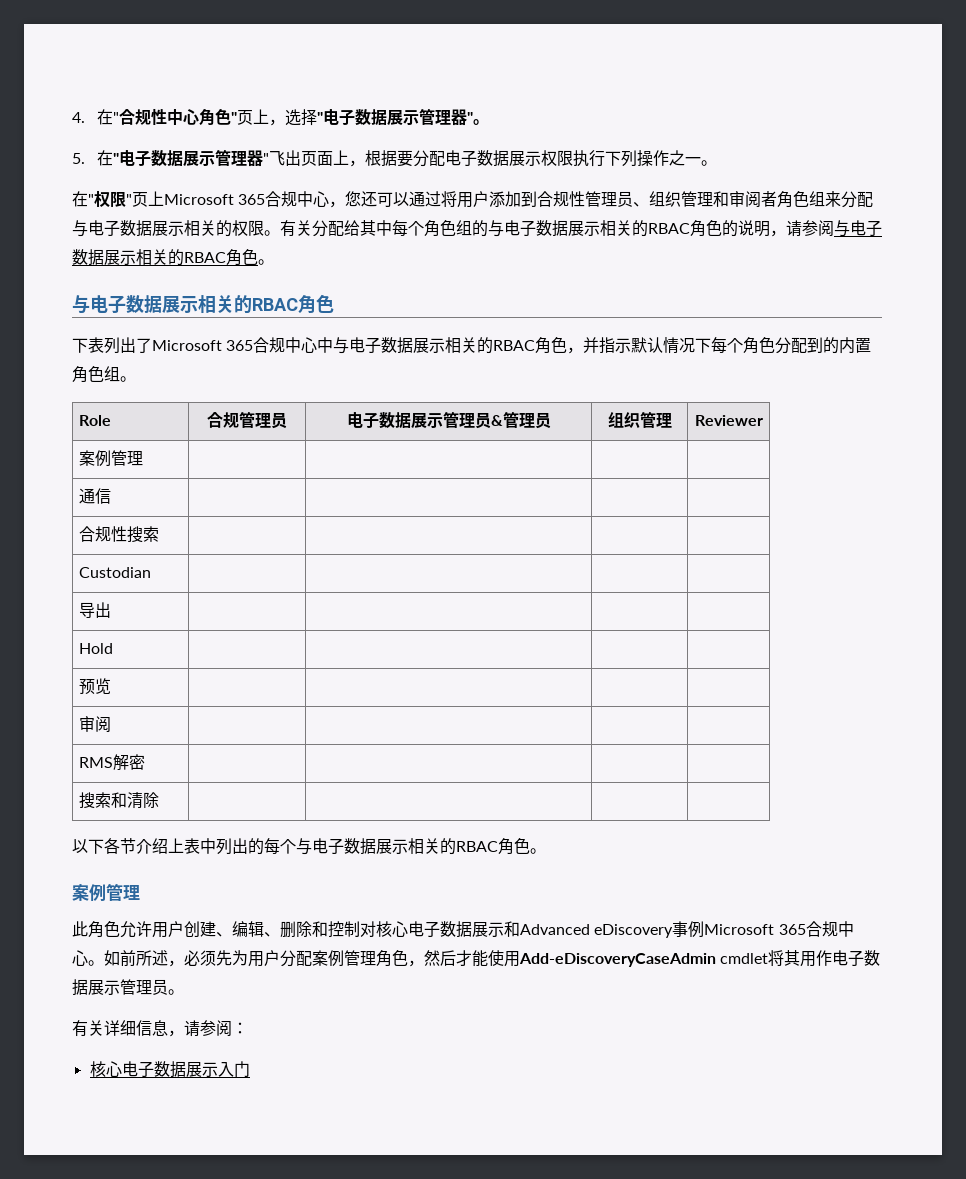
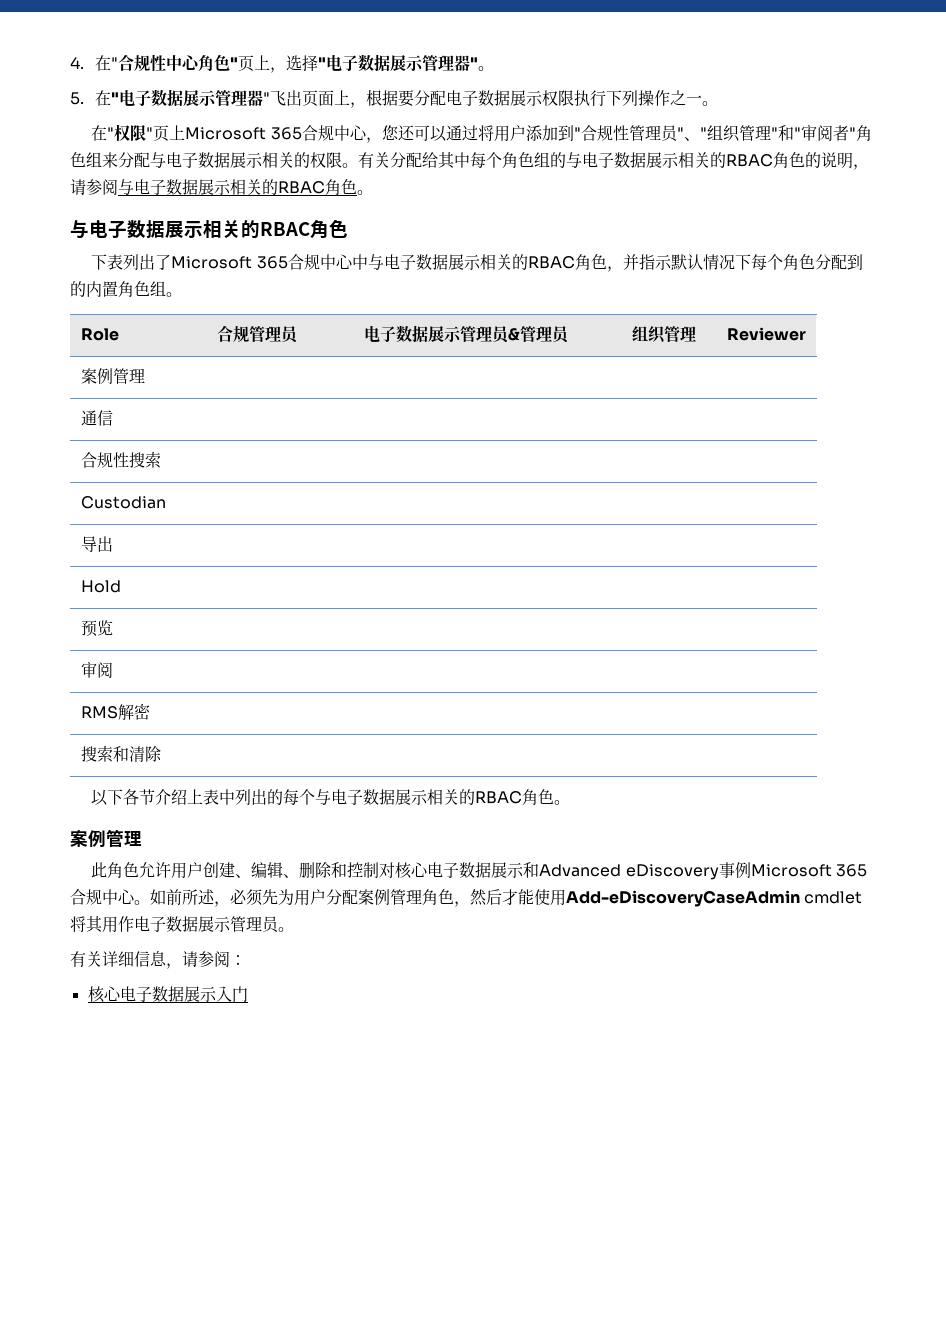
(538, 199) none -> [573,127,581,139] "
[633,191,778,207] 、组织管理和审阅者 -> [676,124,856,142] "、"组织管理"和"审阅者"

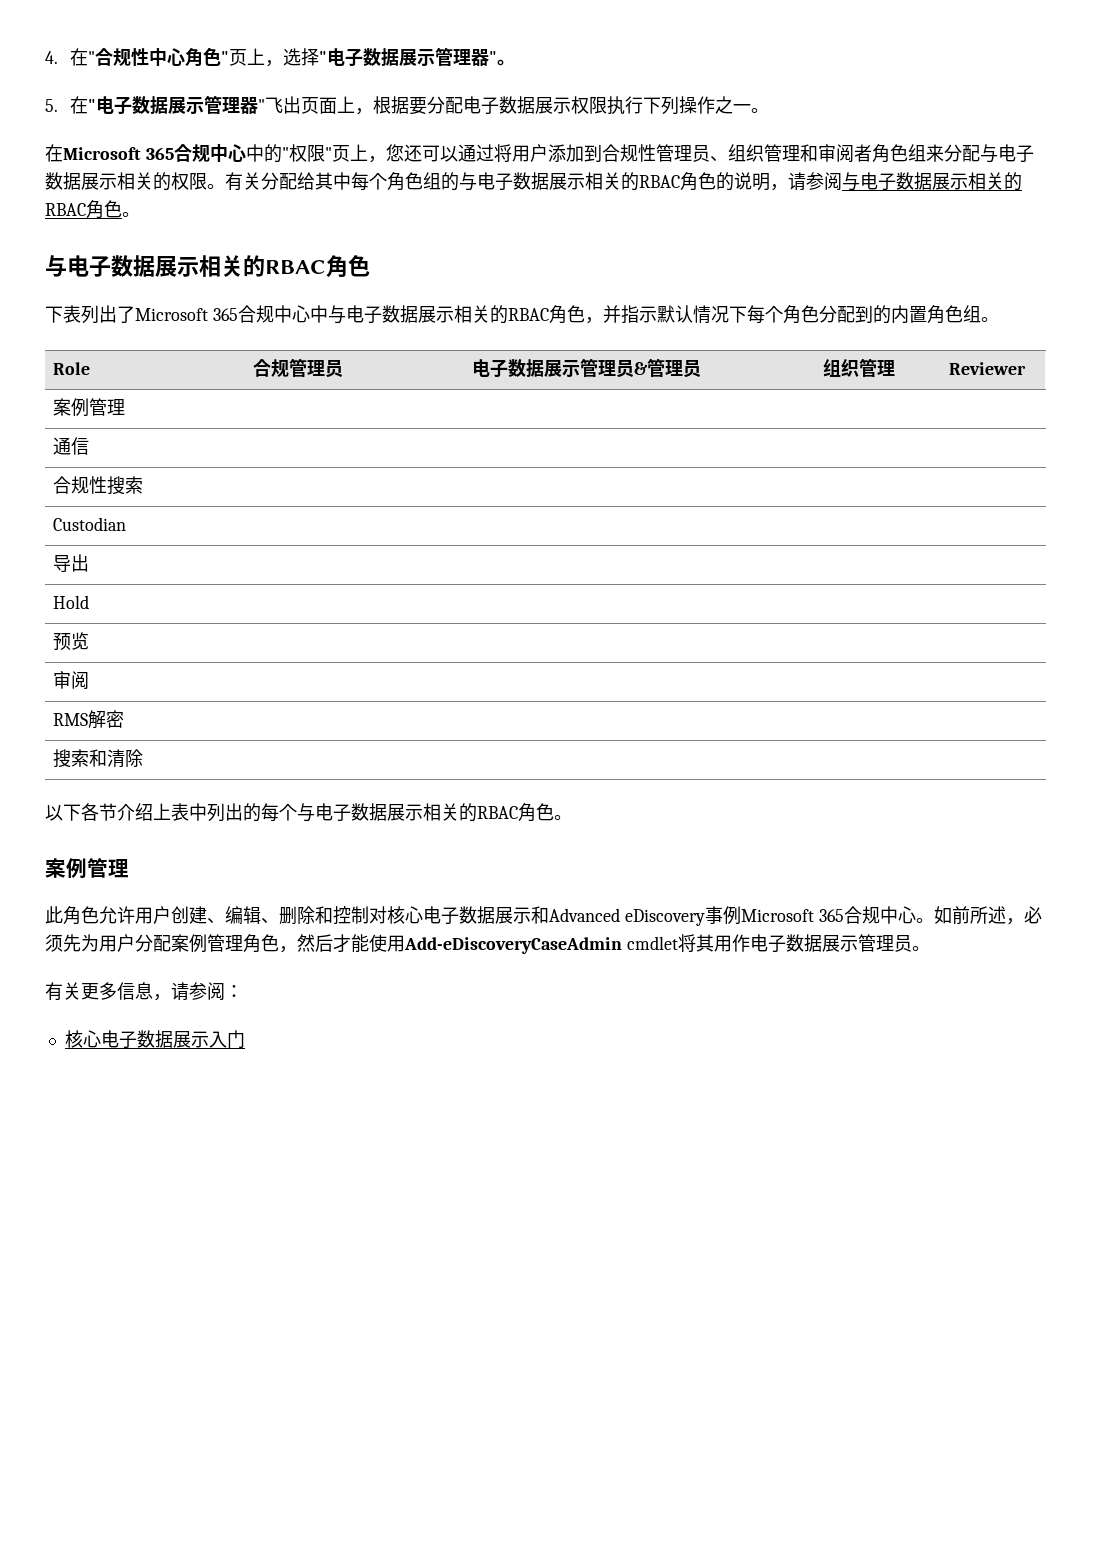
[107,124,367,142] "权限"页上Microsoft 365合规中心 -> [63,144,368,163] Microsoft 365合规中心中的"权限"页上
[573,127,581,139] " -> (602, 153) none
[676,124,856,142] "、"组织管理"和"审阅者" -> [709,144,872,162] 、组织管理和审阅者
[102,951,134,967] 详细 -> [81,982,117,1000] 更多

